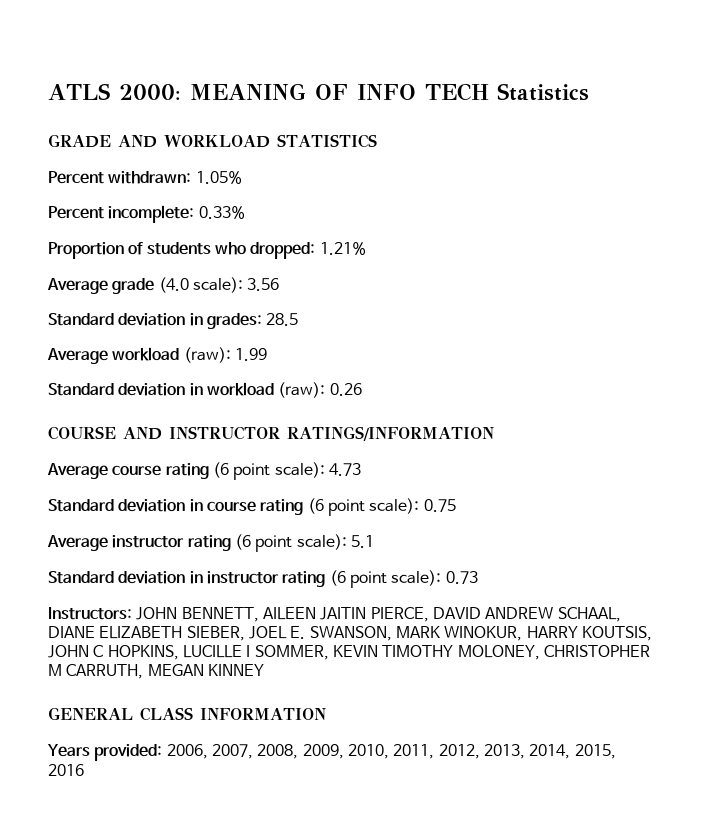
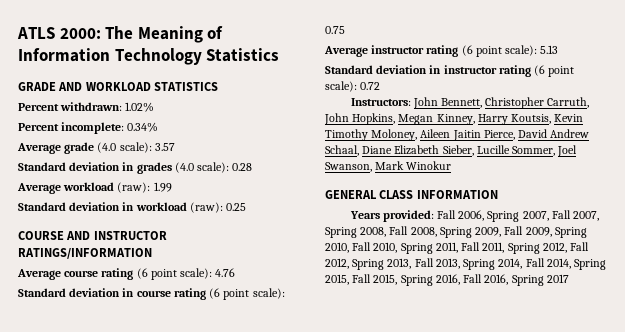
[189,83,489,101] MEANING OF INFO TECH -> [105,26,224,43] [18,48,202,65] The Meaning of Information Technology
[195,171,242,184] 1.05% -> [125,102,155,112] 1.02%
[198,206,245,219] [48,242,366,259] 0.33% // Proportion of students who dropped: 1.21% -> [127,122,159,132] 0.34%
[247,278,280,291] [48,313,299,329] 3.56 // Standard deviation in grades: 28.5 -> [154,143,175,151] [18,162,253,174] 3.57 // Standard deviation in grades (4.0 scale): 0.28
[329,383,362,396] 0.26 -> [226,203,247,211] 0.25
[328,463,361,476] 4.73 -> [215,268,236,277] 4.76
[350,535,374,548] 5.1 -> [540,45,559,54] 5.13
[445,571,478,584] 0.73 -> [360,82,381,90] 0.72
[136,607,621,622] [48,626,652,641] [48,645,650,660] [48,664,264,679] JOHN BENNETT, AILEEN JAITIN PIERCE, DAVID ANDREW SCHAAL, DIANE ELIZABETH SIEBER, JOEL E. SWANSON, MARK WINOKUR, HARRY KOUTSIS, JOHN C HOPKINS, LUCILLE I SOMMER, KEVIN TIMOTHY MOLONEY, CHRISTOPHER M CARRUTH, MEGAN KINNEY -> [412,97,590,109] [324,113,584,125] [325,129,590,141] [325,145,578,157] [325,161,452,172] John Bennett, Christopher Carruth, John Hopkins, Megan Kinney, Harry Koutsis, Kevin Timothy Moloney, Aileen Jaitin Pierce, David Andrew Schaal, Diane Elizabeth Sieber, Lucille Sommer, Joel Swanson, Mark Winokur
[166,744,616,759] [48,764,84,776] 2006, 2007, 2008, 2009, 2010, 2011, 2012, 2013, 2014, 2015, 2016 -> [436,210,600,222] [325,226,587,238] [325,242,590,254] [325,258,607,270] [325,274,569,286] Fall 2006, Spring 2007, Fall 2007, Spring 2008, Fall 2008, Spring 2009, Fall 2009, Spring 2010, Fall 2010, Spring 2011, Fall 2011, Spring 2012, Fall 2012, Spring 2013, Fall 2013, Spring 2014, Fall 2014, Spring 2015, Fall 2015, Spring 2016, Fall 2016, Spring 2017

